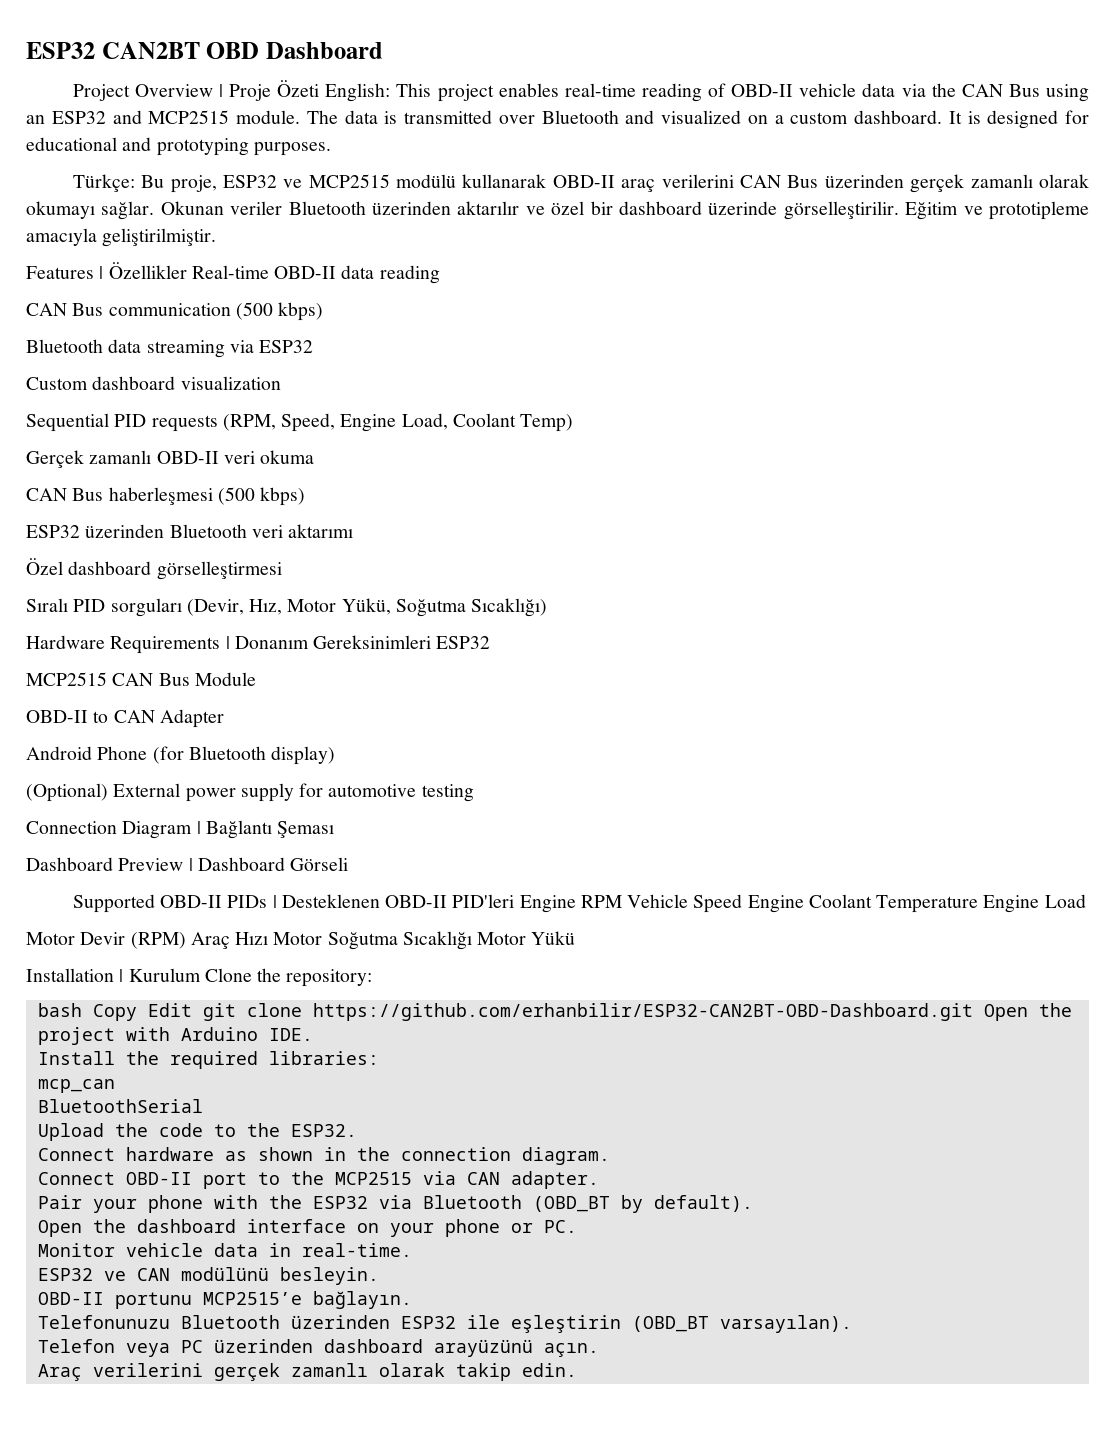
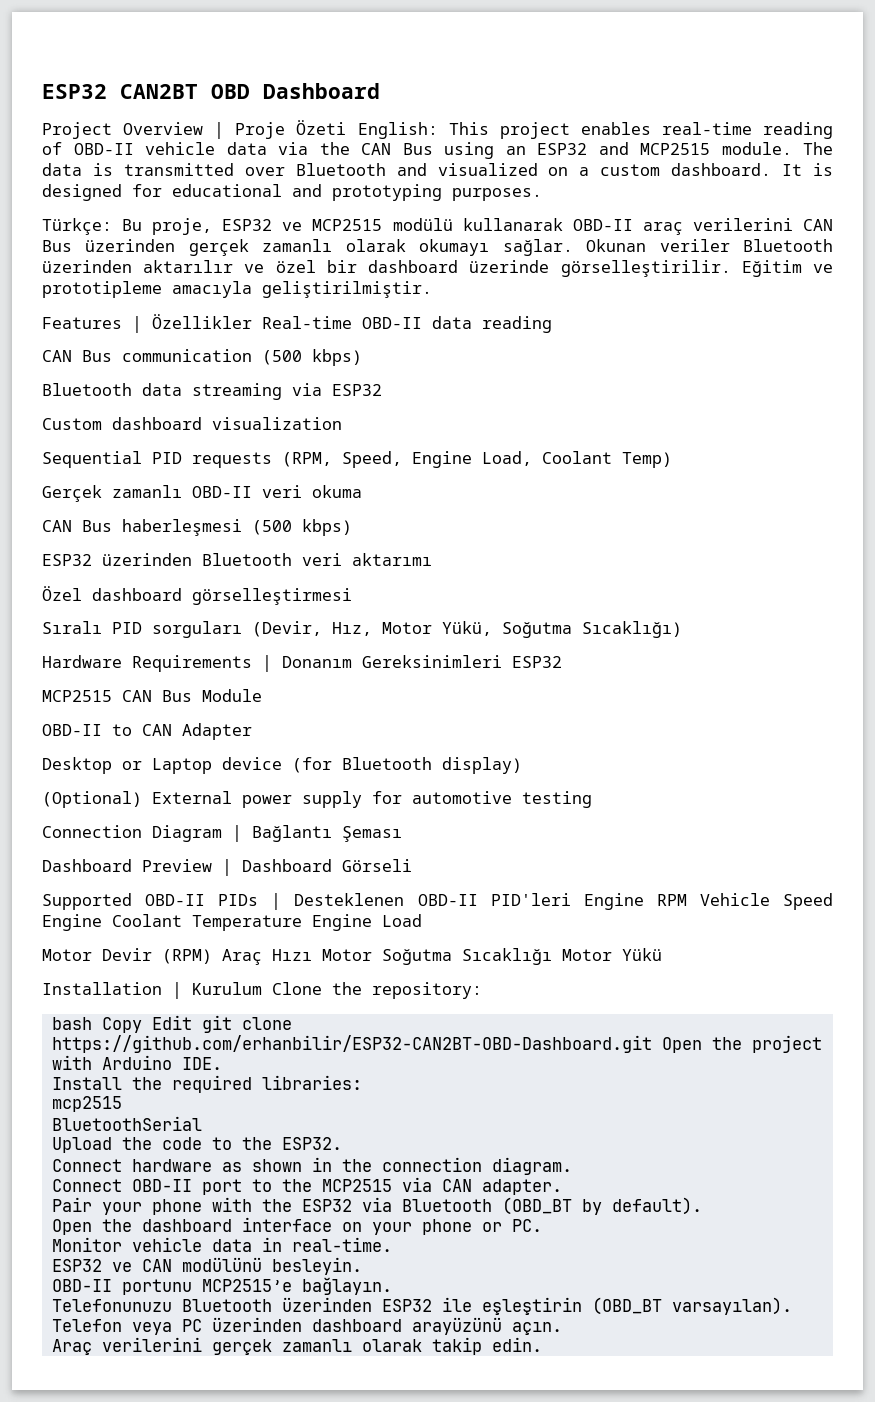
[26,746,148,760] Android Phone -> [42,757,282,774] Desktop or Laptop device
[37,1079,115,1093] mcp_can -> [51,1096,122,1112] mcp2515

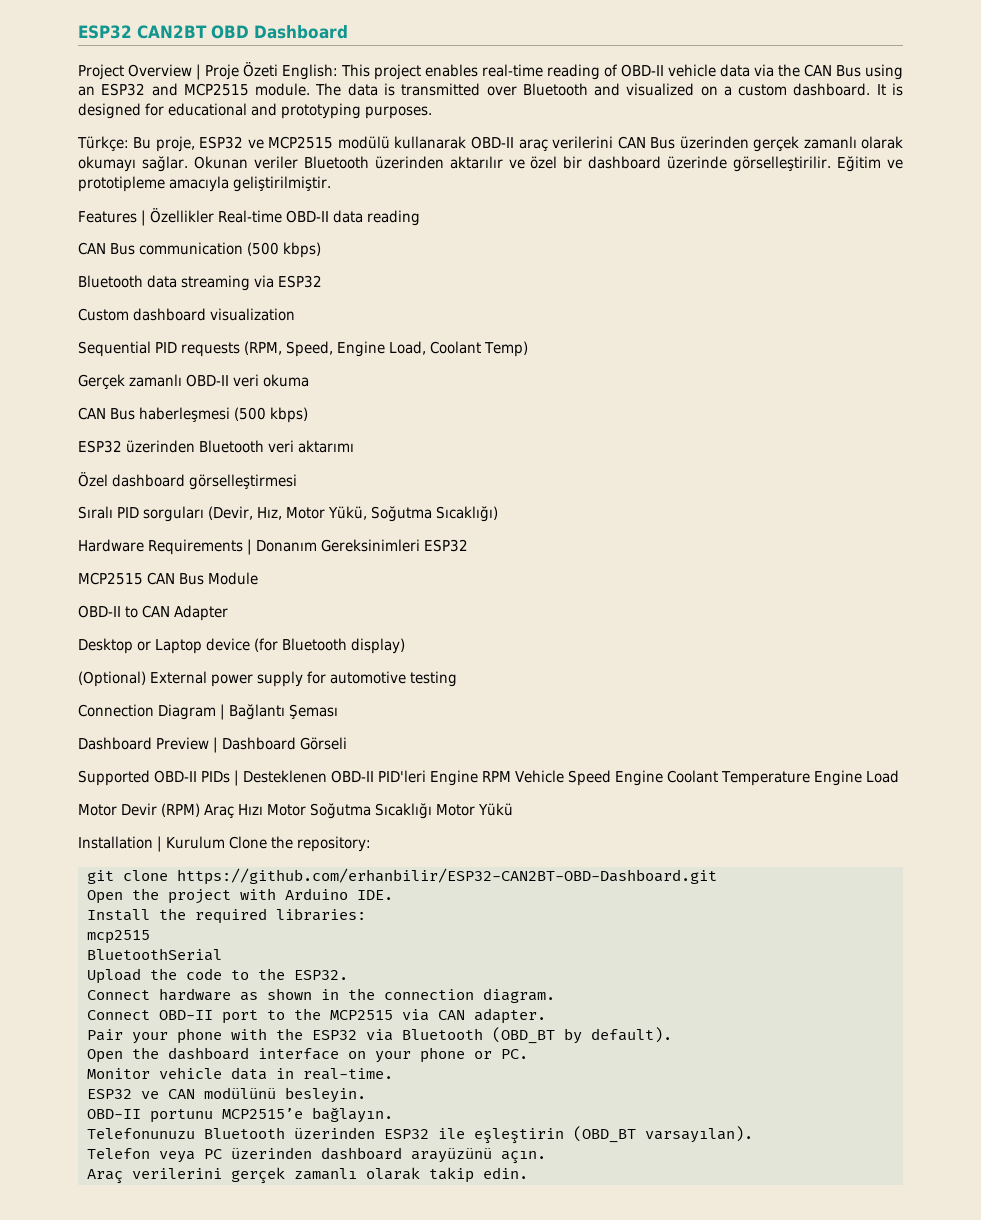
[51,1015,192,1033] bash Copy Edit -> (371, 844) none
(652, 1044) none -> (717, 876) //

